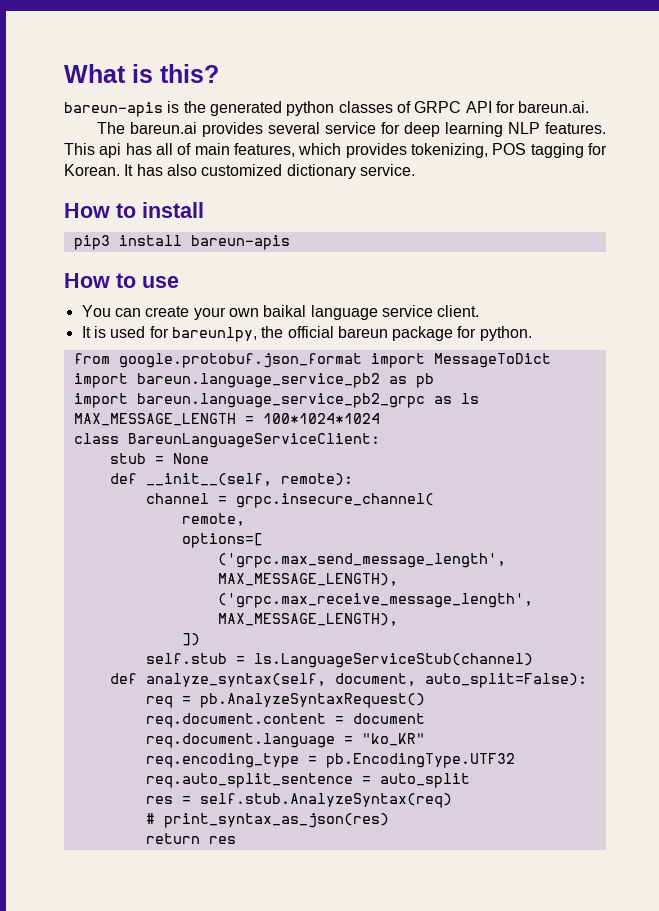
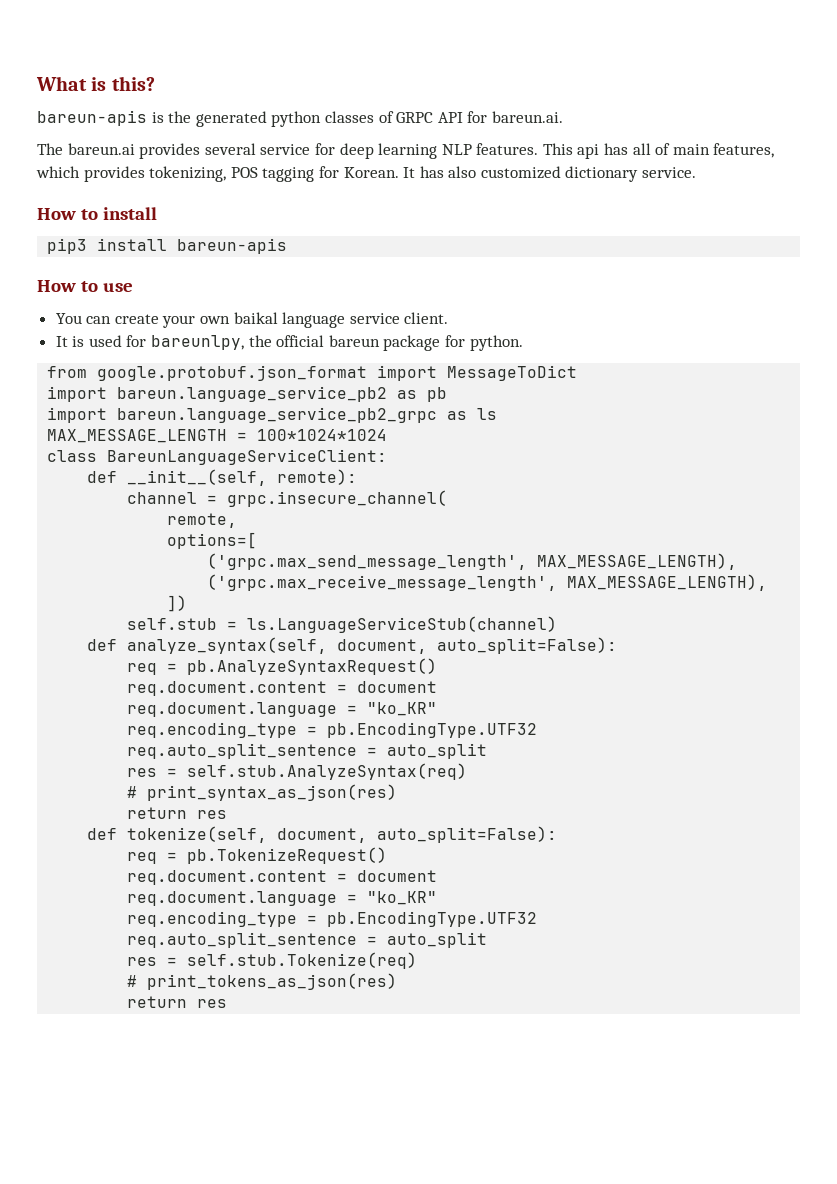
[109,453,209,464] // stub = None -> (388, 457) none
(236, 840) none -> [87,826,558,843] [127,847,388,864] [127,870,438,885] [127,891,438,906] [127,911,538,927] [127,932,488,948] [127,952,418,969] [127,973,398,990] [127,996,228,1008] // def tokenize(self, document, auto_split=False): // req = pb.TokenizeRequest() // req.document.content = document // req.document.language = "ko_KR" // req.encoding_type = pb.EncodingType.UTF32 // req.auto_split_sentence = auto_split // res = self.stub.Tokenize(req) // # print_tokens_as_json(res) // return res

